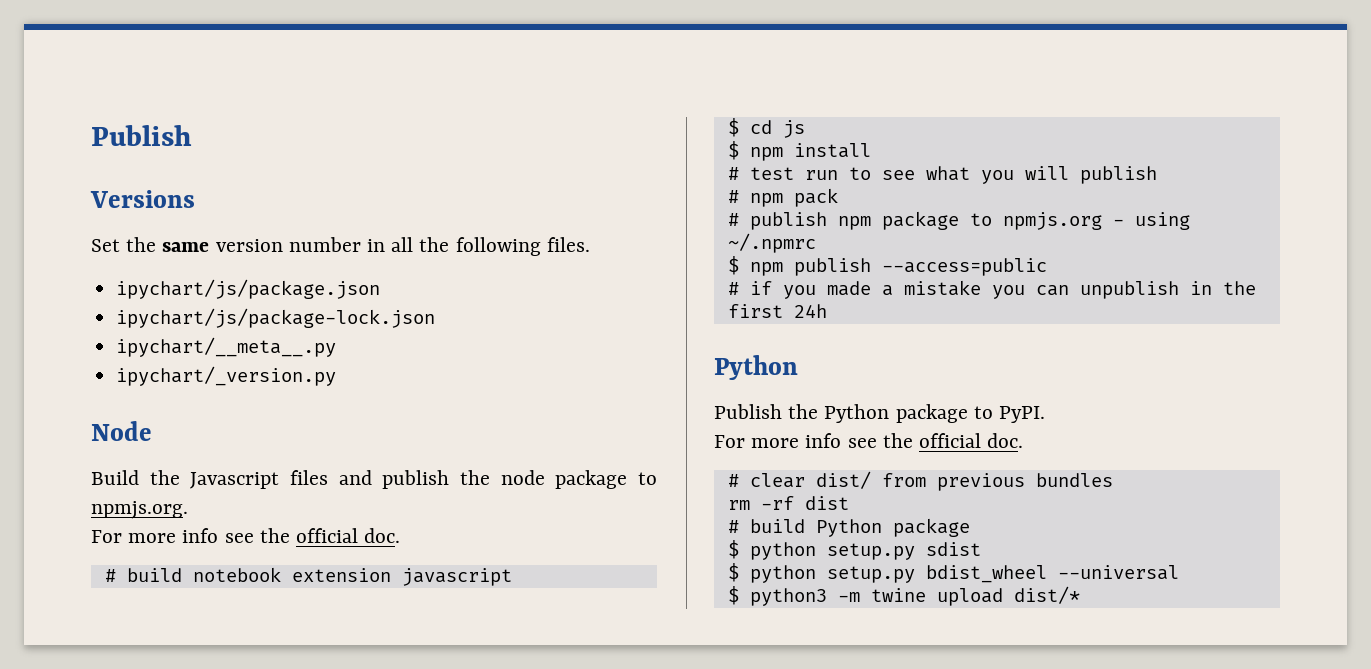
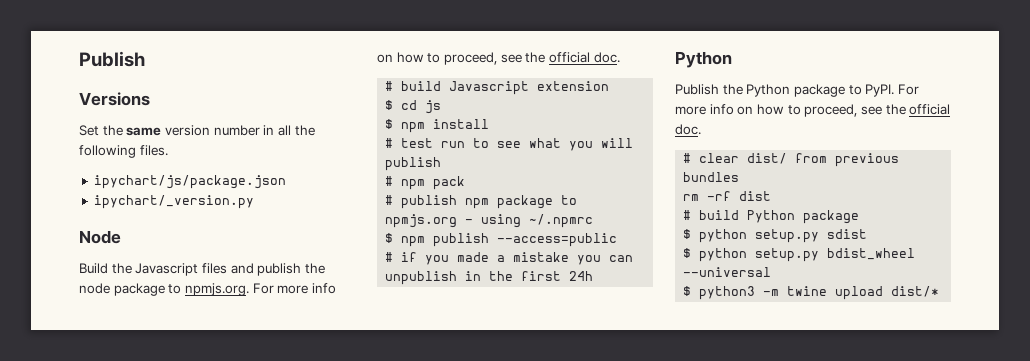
[116,308,436,328] [116,337,337,357] // ipychart/js/package-lock.json // ipychart/__meta__.py -> (286, 182) none
[91,528,219,543] // For more info -> [252,283,336,294] [377,52,497,65] For more info on how to proceed,
[192,567,281,582] notebook -> [449,81,530,95] Javascript
[401,568,512,586] javascript -> (610, 86) none
[714,433,842,448] // For more info -> [897,84,919,95] [675,104,858,117] For more info on how to proceed,

